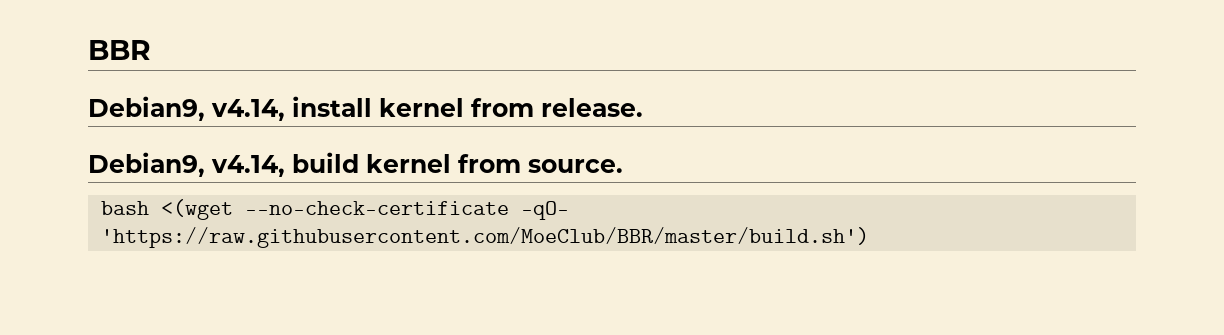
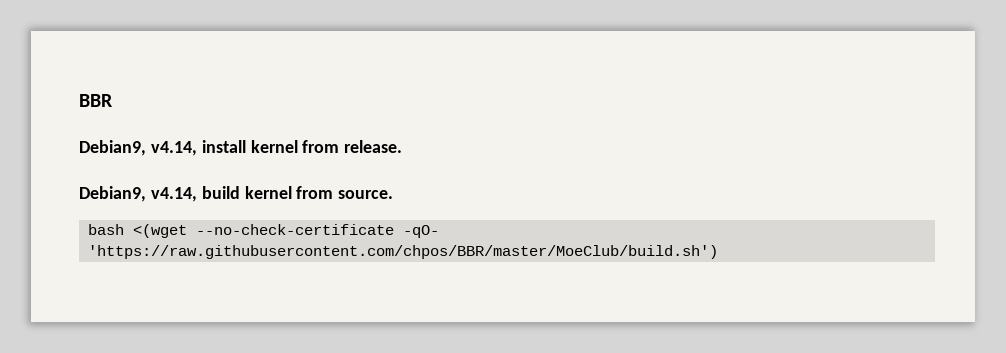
[100,227,869,248] 'https://raw.githubusercontent.com/MoeClub/BBR/master/build.sh') -> [88,245,719,259] 'https://raw.githubusercontent.com/chpos/BBR/master/MoeClub/build.sh')

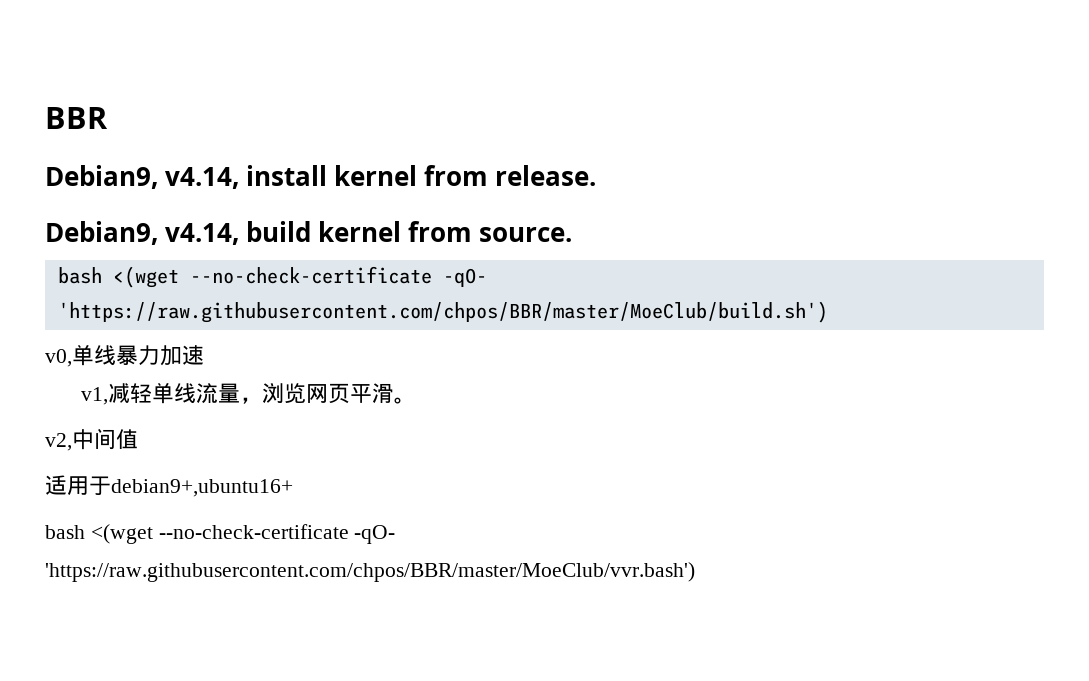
(719, 252) none -> [45,345,204,367] [81,383,417,405] [45,428,138,451] [45,475,293,497] [45,524,396,544] [45,562,695,582] // v0,单线暴力加速 // v1,减轻单线流量，浏览网页平滑。 // v2,中间值 // 适用于debian9+,ubuntu16+ // bash <(wget --no-check-certificate -qO- 'https://raw.githubusercontent.com/chpos/BBR/master/MoeClub/vvr.bash')

